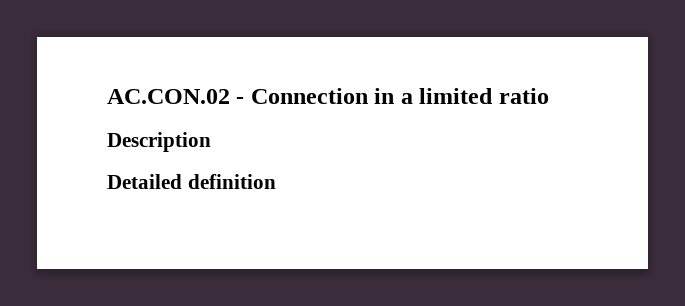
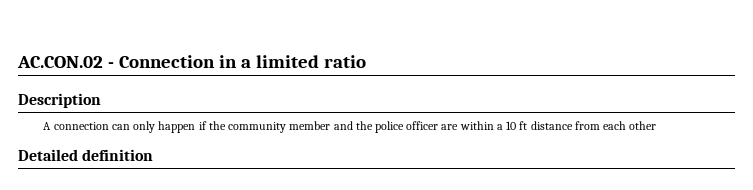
(211, 142) none -> [43,121,657,133] // A connection can only happen if the community member and the police officer are within a 10 ft distance from each other

